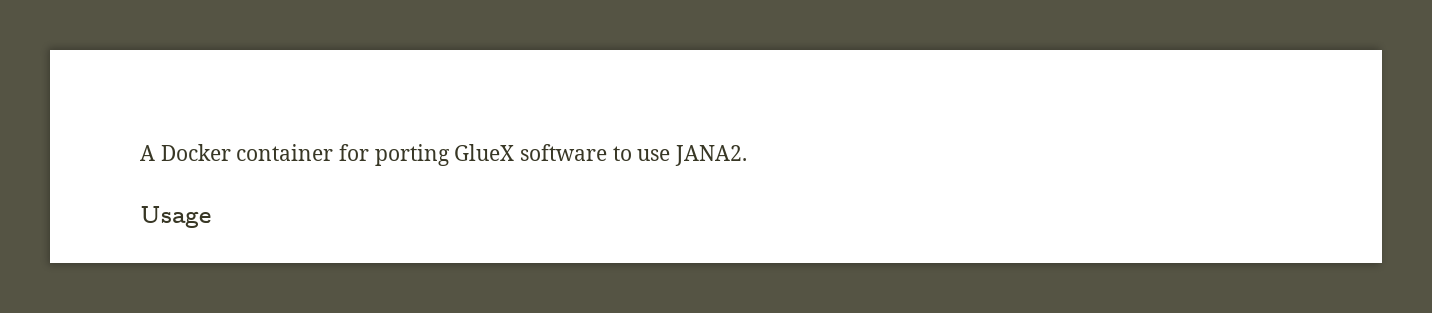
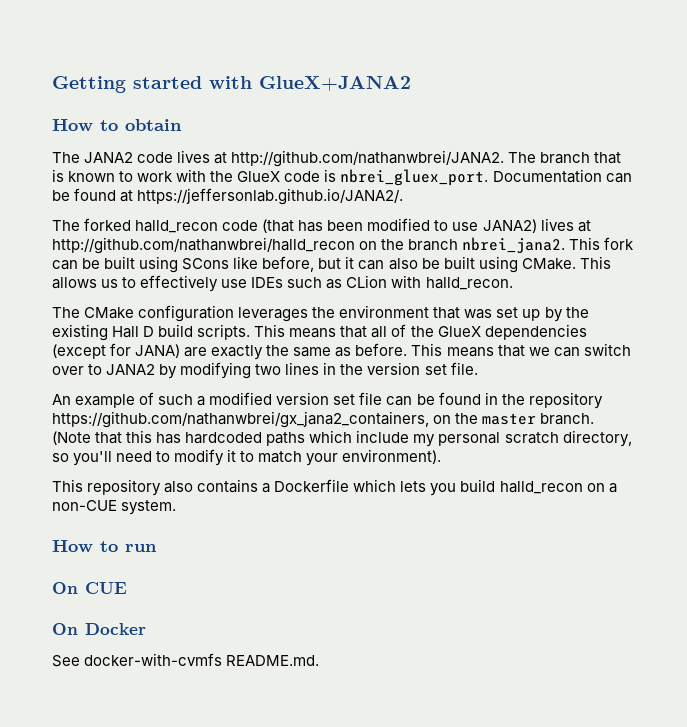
[140,144,748,166] [140,206,211,228] A Docker container for porting GlueX software to use JANA2. // Usage -> [52,76,411,93] [52,119,182,131] [52,150,622,167] [52,169,632,186] [52,188,404,205] [52,218,591,233] [52,237,635,254] [52,256,611,273] [52,275,513,292] [52,305,589,322] [52,324,587,341] [52,343,631,360] [52,362,478,379] [52,392,603,409] [52,411,595,428] [52,430,632,447] [52,449,442,466] [52,479,617,496] [52,500,177,515] [52,540,157,552] [52,582,127,594] [52,623,146,635] [52,653,320,667] Getting started with GlueX+JANA2 // How to obtain // The JANA2 code lives at http://github.com/nathanwbrei/JANA2. The branch that is known to work with the GlueX code is nbrei_gluex_port. Documentation can be found at https://jeffersonlab.github.io/JANA2/. // The forked halld_recon code (that has been modified to use JANA2) lives at http://github.com/nathanwbrei/halld_recon on the branch nbrei_jana2. This fork can be built using SCons like before, but it can also be built using CMake. This allows us to effectively use IDEs such as CLion with halld_recon. // The CMake configuration leverages the environment that was set up by the existing Hall D build scripts. This means that all of the GlueX dependencies (except for JANA) are exactly the same as before. This means that we can switch over to JANA2 by modifying two lines in the version set file. // An example of such a modified version set file can be found in the repository https://github.com/nathanwbrei/gx_jana2_containers, on the master branch. (Note that this has hardcoded paths which include my personal scratch directory, so you'll need to modify it to match your environment). // This repository also contains a Dockerfile which lets you build halld_recon on a non-CUE system. // How to run // On CUE // On Docker // See docker-with-cvmfs README.md.

